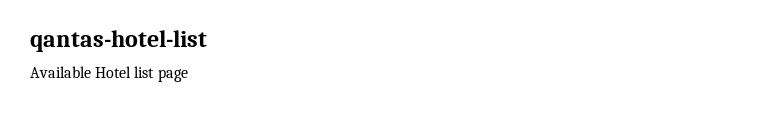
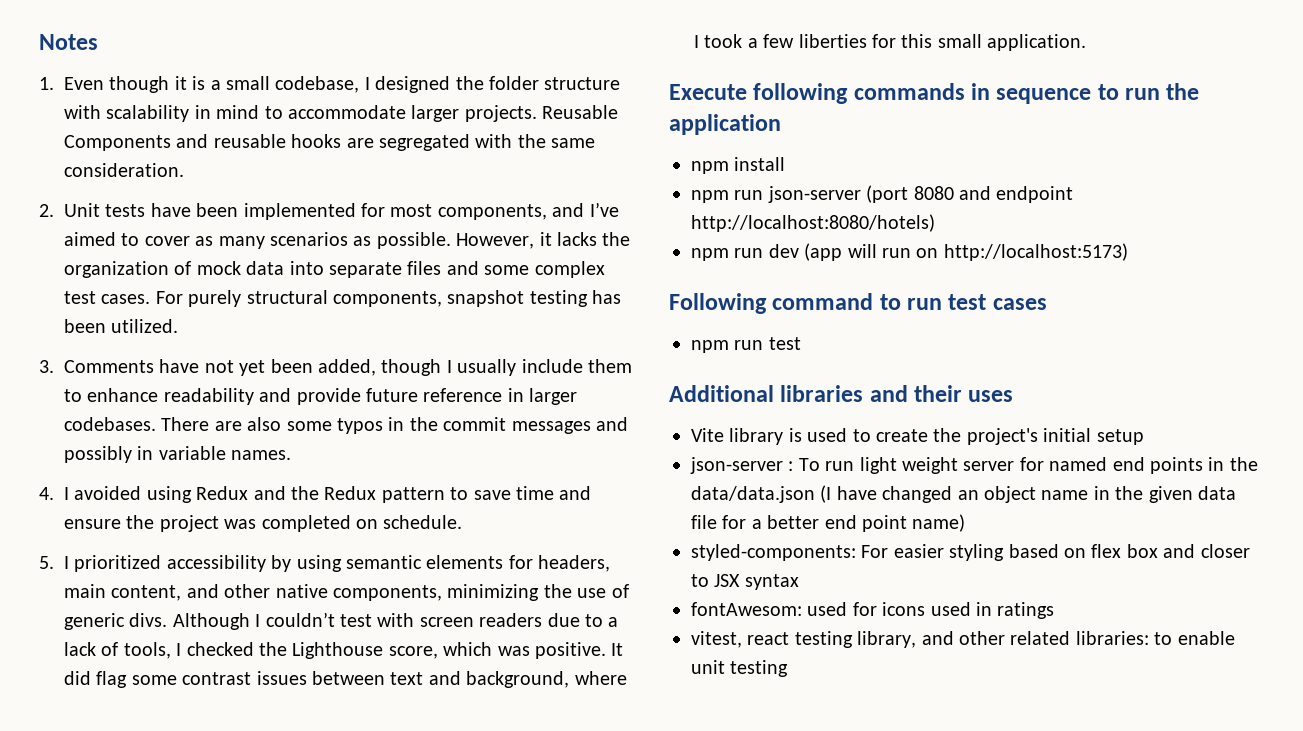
[30,30,207,52] [30,66,188,82] qantas-hotel-list // Available Hotel list page -> [39,34,98,50] [39,76,621,93] [64,105,619,122] [64,134,596,151] [64,163,184,177] [39,202,619,220] [64,232,631,249] [64,261,605,278] [64,290,622,307] [64,319,179,333] [39,359,632,376] [64,388,578,405] [64,417,628,434] [64,446,292,463] [39,486,592,503] [64,515,463,532] [39,555,611,572] [64,584,629,601] [64,612,619,630] [64,642,624,659] [64,671,627,688] [694,34,1087,51] [669,83,1200,104] [669,114,781,135] [691,157,786,174] [691,185,1074,203] [691,214,935,232] [691,243,1128,261] [669,293,1047,314] [691,337,801,353] [669,385,1014,402] [691,428,1144,445] [690,457,1258,474] [691,485,1236,503] [691,514,966,532] [691,544,1250,561] [691,574,799,590] [691,602,1055,619] [691,631,1235,648] [691,660,789,677] Notes // 1. Even though it is a small codebase, I designed the folder structure with scalability in mind to accommodate larger projects. Reusable Components and reusable hooks are segregated with the same consideration. // 2. Unit tests have been implemented for most components, and I’ve aimed to cover as many scenarios as possible. However, it lacks the organization of mock data into separate files and some complex test cases. For purely structural components, snapshot testing has been utilized. // 3. Comments have not yet been added, though I usually include them to enhance readability and provide future reference in larger codebases. There are also some typos in the commit messages and possibly in variable names. // 4. I avoided using Redux and the Redux pattern to save time and ensure the project was completed on schedule. // 5. I prioritized accessibility by using semantic elements for headers, main content, and other native components, minimizing the use of generic divs. Although I couldn’t test with screen readers due to a lack of tools, I checked the Lighthouse score, which was positive. It did flag some contrast issues between text and background, where I took a few liberties for this small application. // Execute following commands in sequence to run the application // npm install // npm run json-server (port 8080 and endpoint http://localhost:8080/hotels) // npm run dev (app will run on http://localhost:5173) // Following command to run test cases // npm run test // Additional libraries and their uses // Vite library is used to create the project's initial setup // json-server : To run light weight server for named end points in the data/data.json (I have changed an object name in the given data file for a better end point name) // styled-components: For easier styling based on flex box and closer to JSX syntax // fontAwesom: used for icons used in ratings // vitest, react testing library, and other related libraries: to enable unit testing

